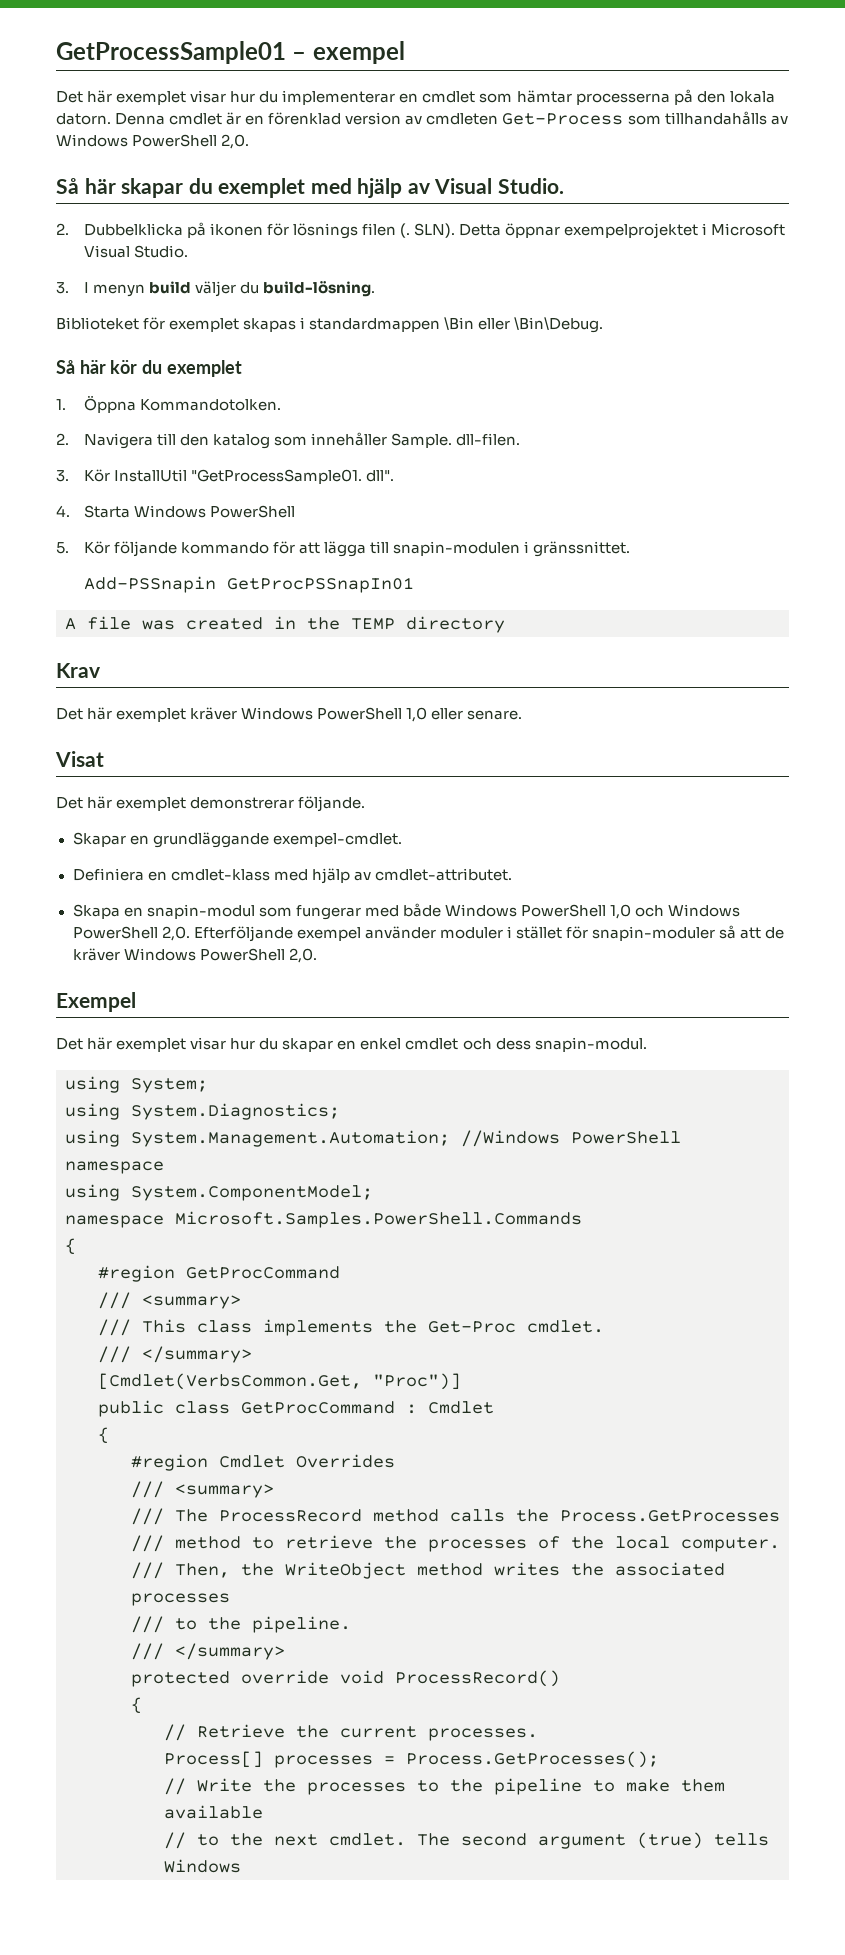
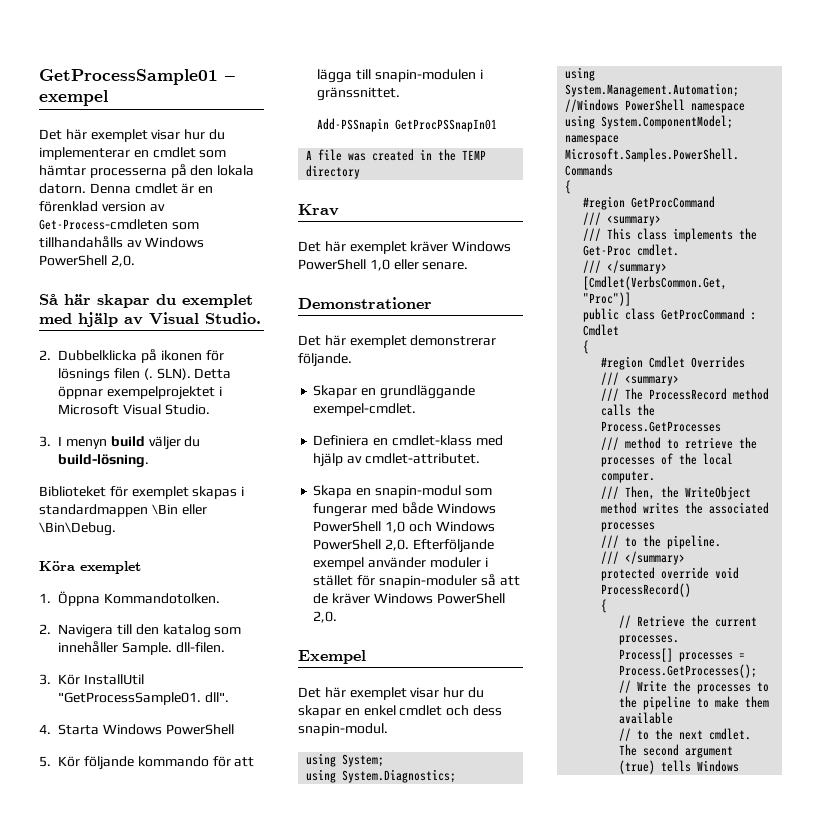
[426,113,624,125] cmdleten Get-Process -> [39,219,168,230] Get-Process-cmdleten
[56,360,163,374] Så här kör du -> [39,561,75,571] Köra
[55,751,104,767] Visat -> [298,297,432,309] Demonstrationer

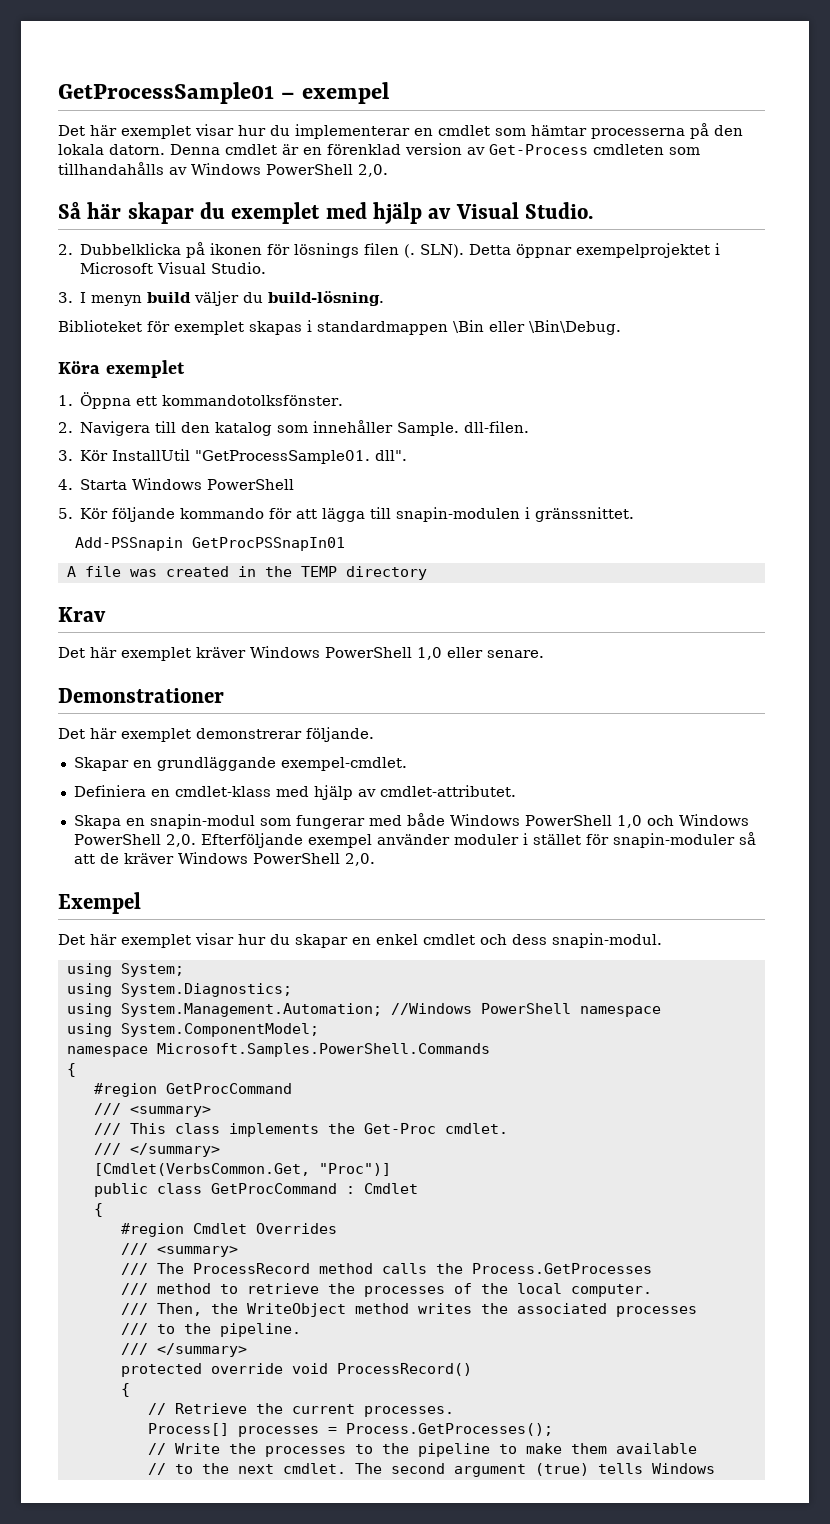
[39,219,168,230] Get-Process-cmdleten -> [489,144,664,155] Get-Process cmdleten
[104,593,221,604] Kommandotolken. -> [136,395,344,406] ett kommandotolksfönster.

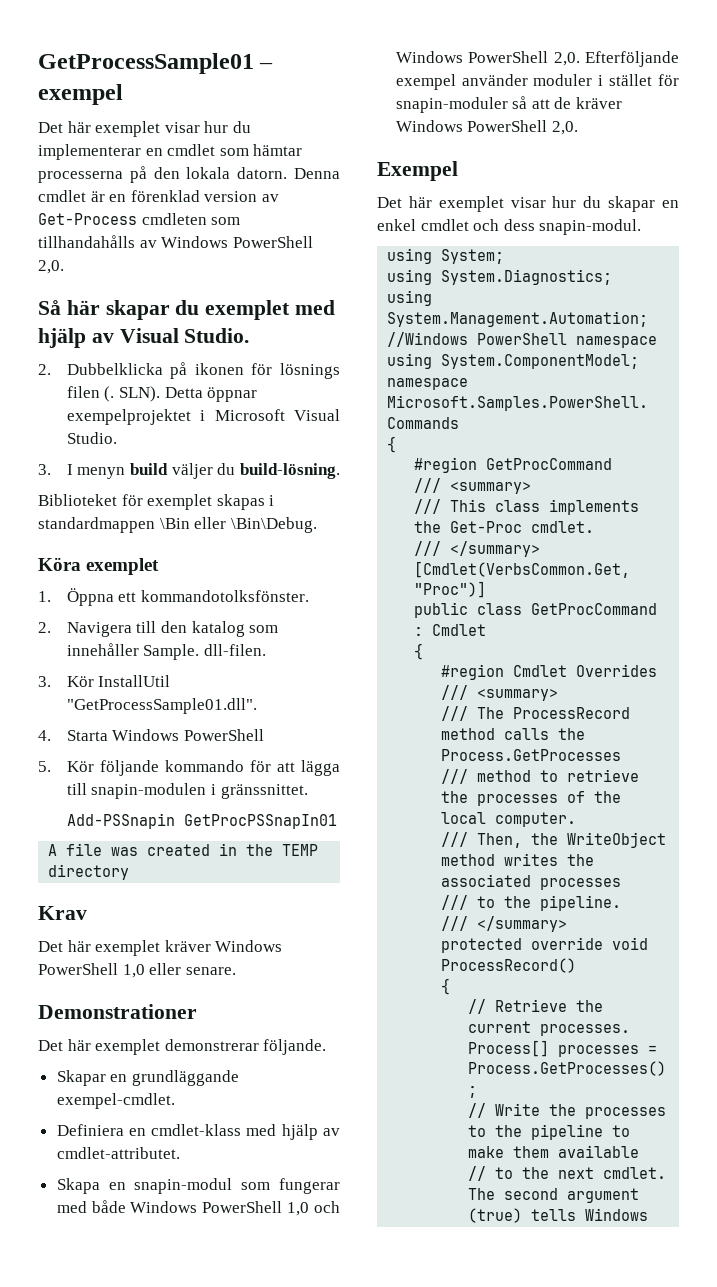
[195,450,408,464] "GetProcessSample01. dll". -> [66,698,257,714] "GetProcessSample01.dll".

